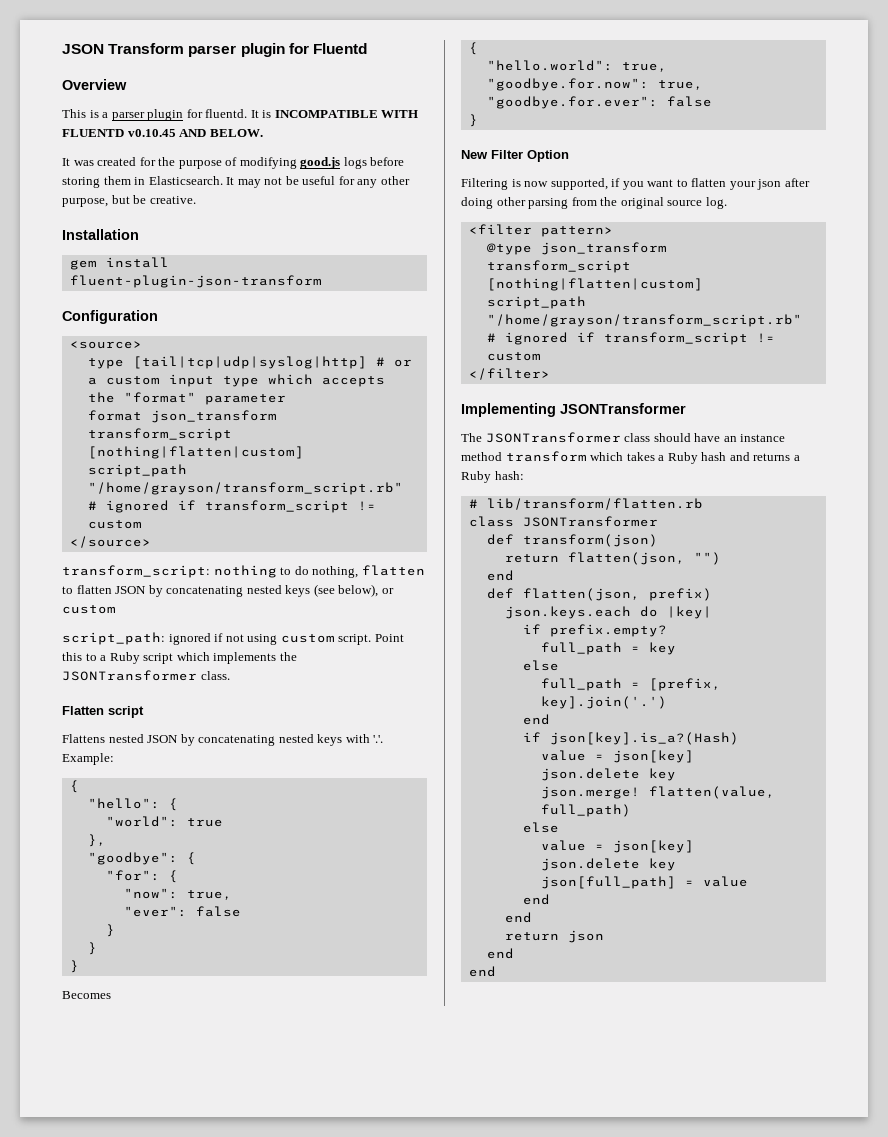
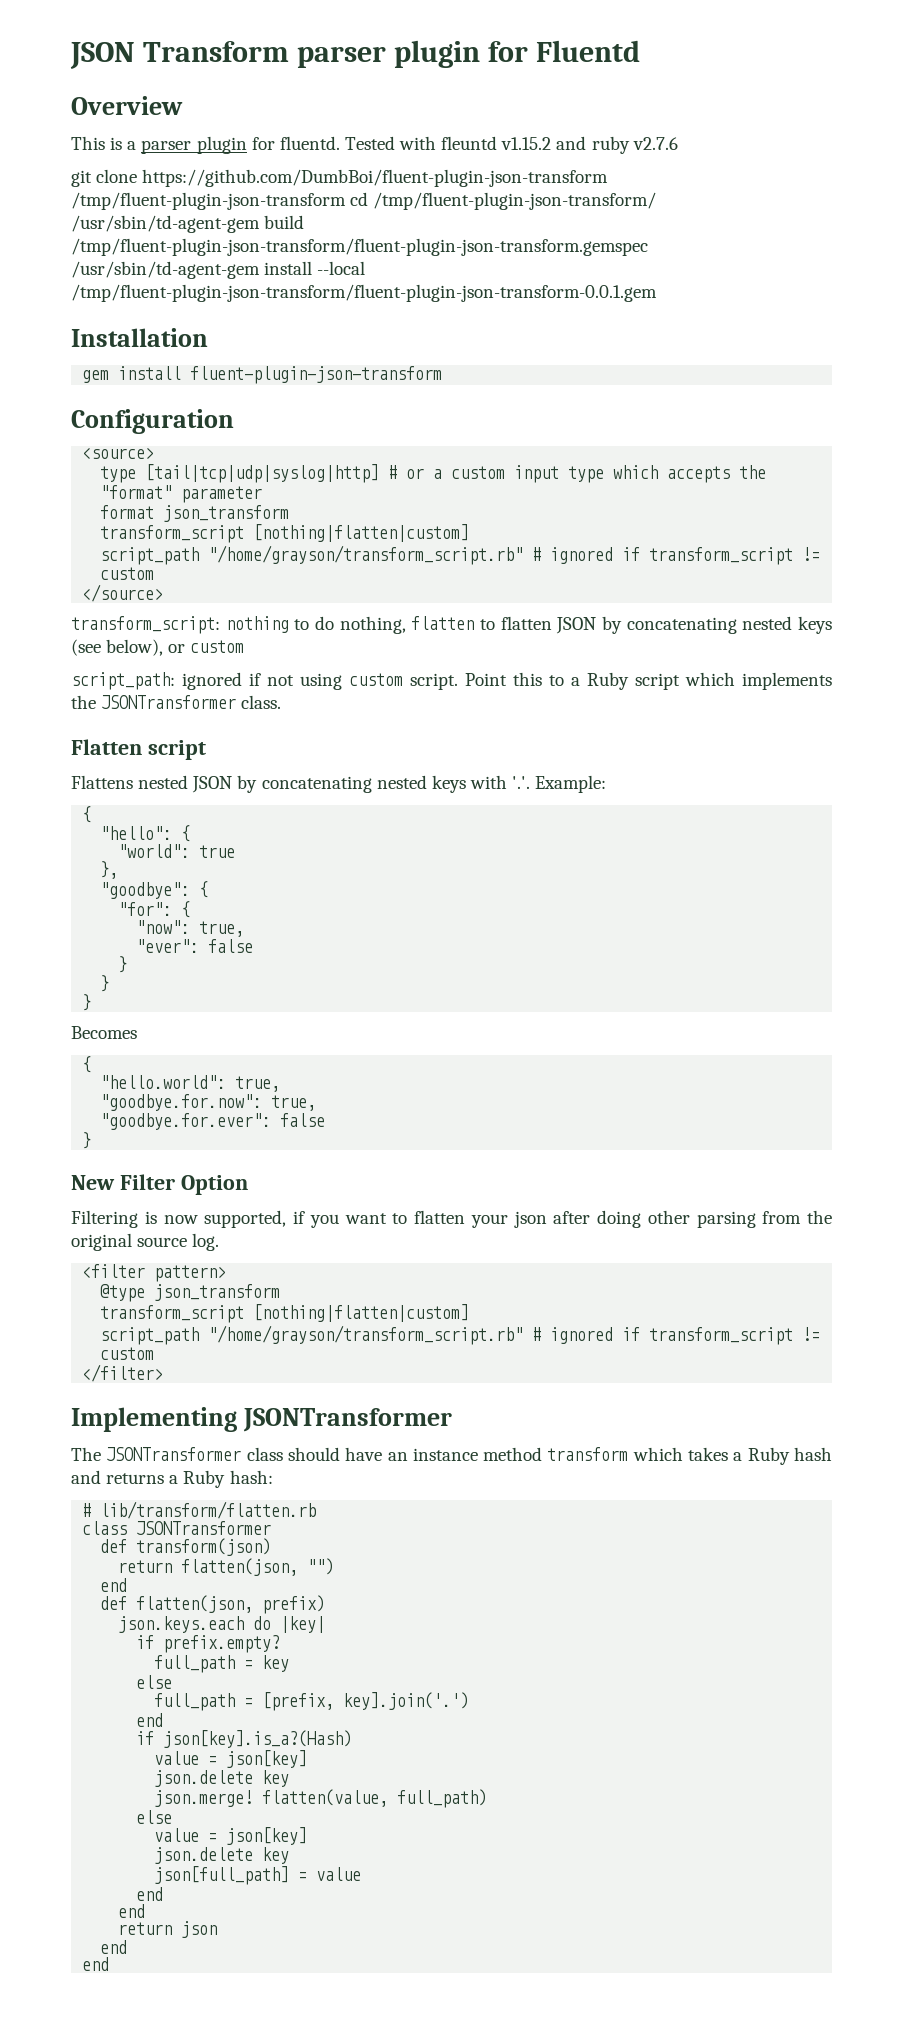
[250,110,419,118] [62,129,263,137] [62,157,405,169] [62,176,410,188] [62,195,196,207] It is INCOMPATIBLE WITH FLUENTD v0.10.45 AND BELOW. // It was created for the purpose of modifying good.js logs before storing them in Elasticsearch. It may not be useful for any other purpose, but be creative. -> [344,136,678,154] [71,169,609,187] [71,192,657,210] [71,215,305,233] [71,238,648,256] [71,261,366,279] [71,284,657,302] Tested with fleuntd v1.15.2 and ruby v2.7.6 // git clone https://github.com/DumbBoi/fluent-plugin-json-transform /tmp/fluent-plugin-json-transform cd /tmp/fluent-plugin-json-transform/ /usr/sbin/td-agent-gem build /tmp/fluent-plugin-json-transform/fluent-plugin-json-transform.gemspec /usr/sbin/td-agent-gem install --local /tmp/fluent-plugin-json-transform/fluent-plugin-json-transform-0.0.1.gem

